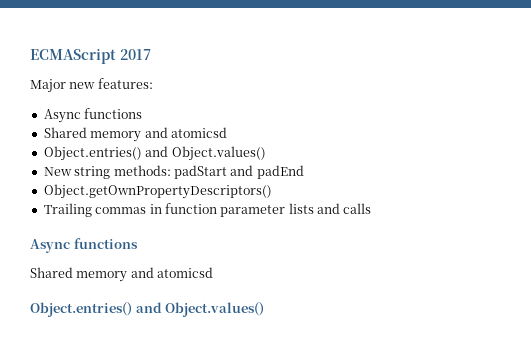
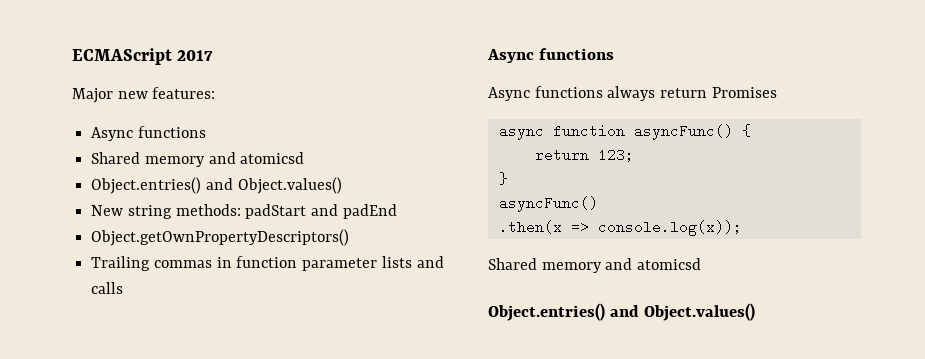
(138, 243) none -> [488,86,777,101] [498,124,751,140] [534,148,634,162] [498,172,508,185] [498,196,598,212] [498,220,742,236] // Async functions always return Promises // async function asyncFunc() { // return 123; // } // asyncFunc() // .then(x => console.log(x));

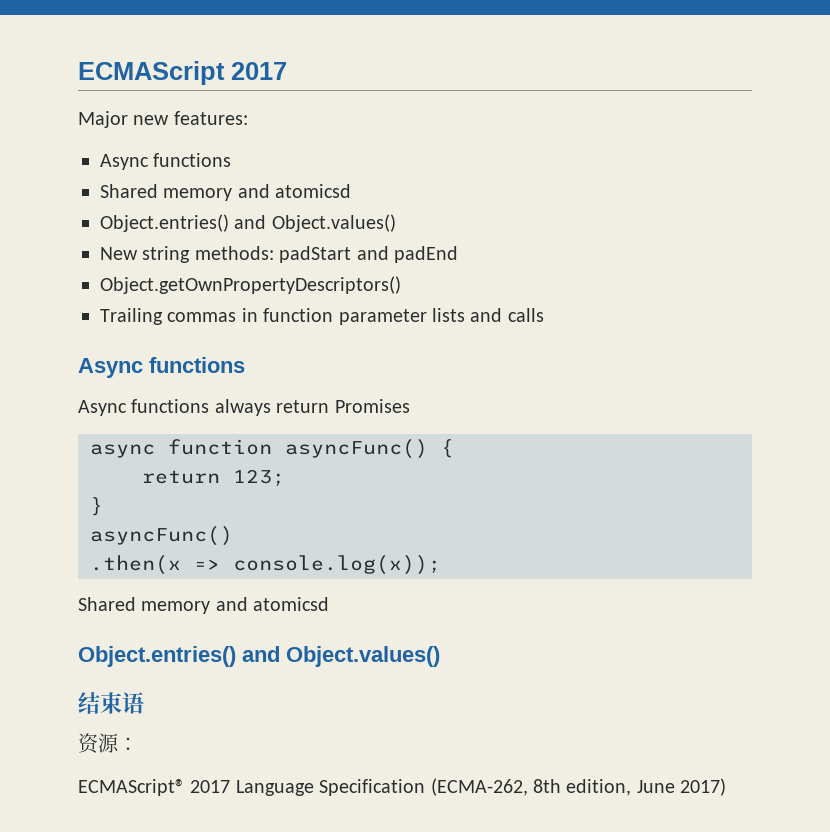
(755, 312) none -> [78,692,144,714] [78,733,138,754] [78,778,727,796] // 结束语 // 资源： // ECMAScript® 2017 Language Specification (ECMA-262, 8th edition, June 2017)

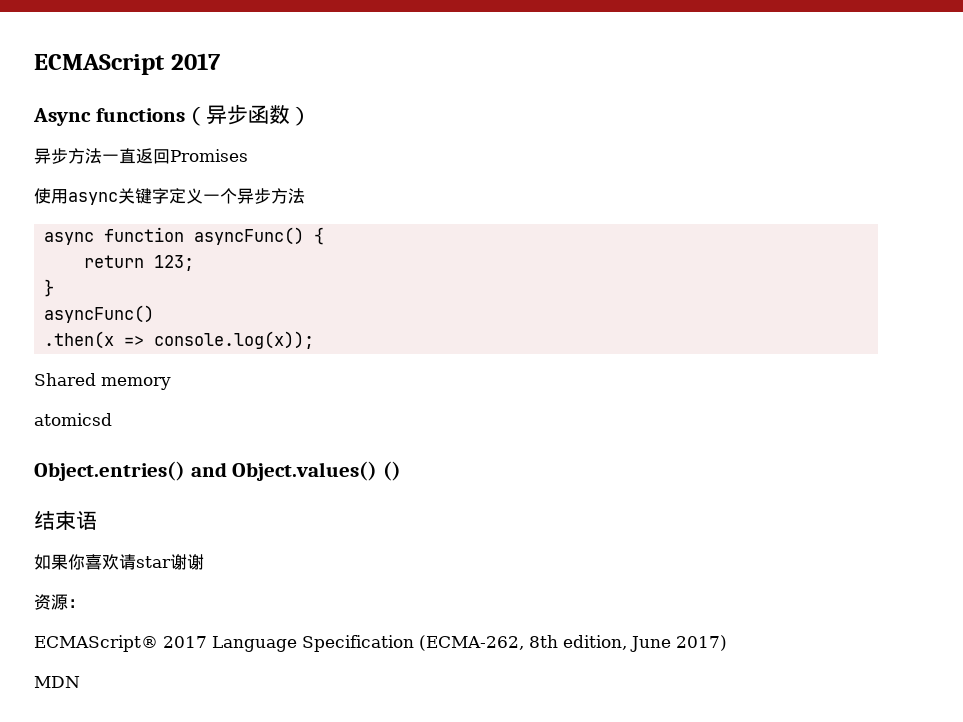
[78,111,248,128] [100,153,232,170] [100,184,352,201] [100,214,396,232] [100,246,458,263] [100,276,401,294] [100,308,544,325] [78,357,245,378] [78,399,410,416] // Major new features: // Async functions // Shared memory and atomicsd // Object.entries() and Object.values() // New string methods: padStart and padEnd // Object.getOwnPropertyDescriptors() // Trailing commas in function parameter lists and calls // Async functions // Async functions always return Promises -> [33,104,311,126] [34,148,248,164] [34,188,305,205] // Async functions（异步函数） // 异步方法一直返回Promises // 使用async关键字定义一个异步方法
[215,597,330,611] [78,646,440,667] and atomicsd // Object.entries() and Object.values() -> [34,413,112,426] [34,461,402,481] // atomicsd // Object.entries() and Object.values() ()
(144, 703) none -> [34,554,204,570] // 如果你喜欢请star谢谢
(727, 787) none -> [34,676,80,688] // MDN

